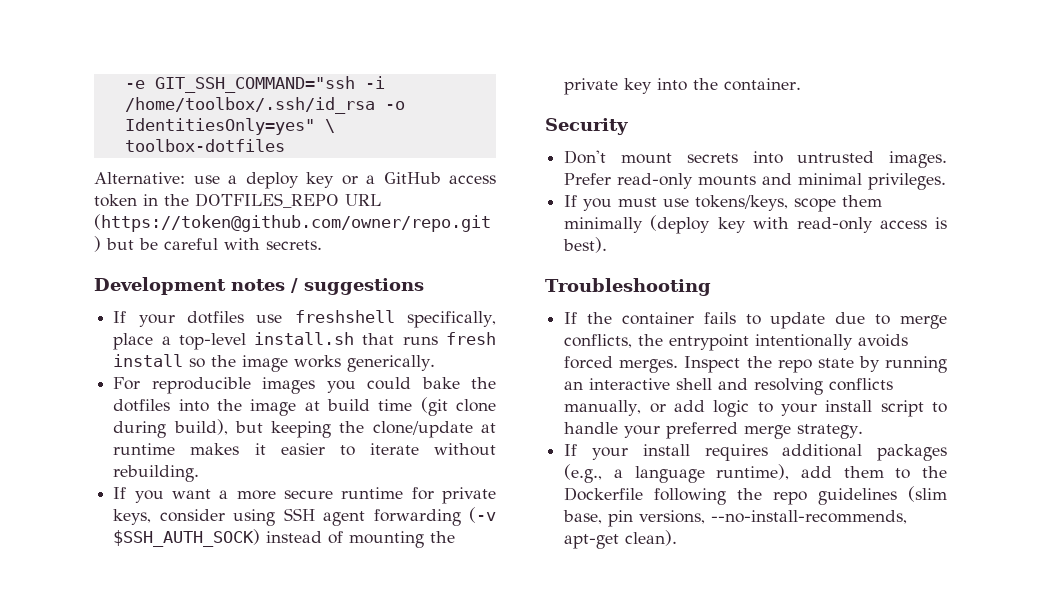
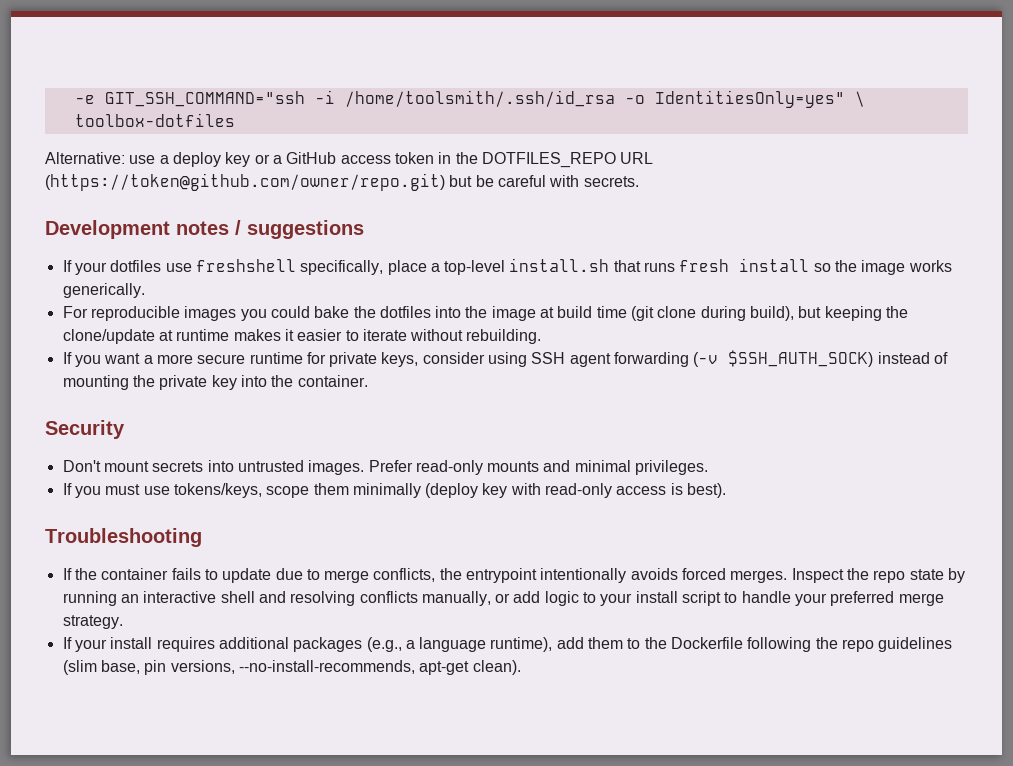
[124,97,375,114] /home/toolbox/.ssh/id_rsa -> [344,90,615,107] /home/toolsmith/.ssh/id_rsa

